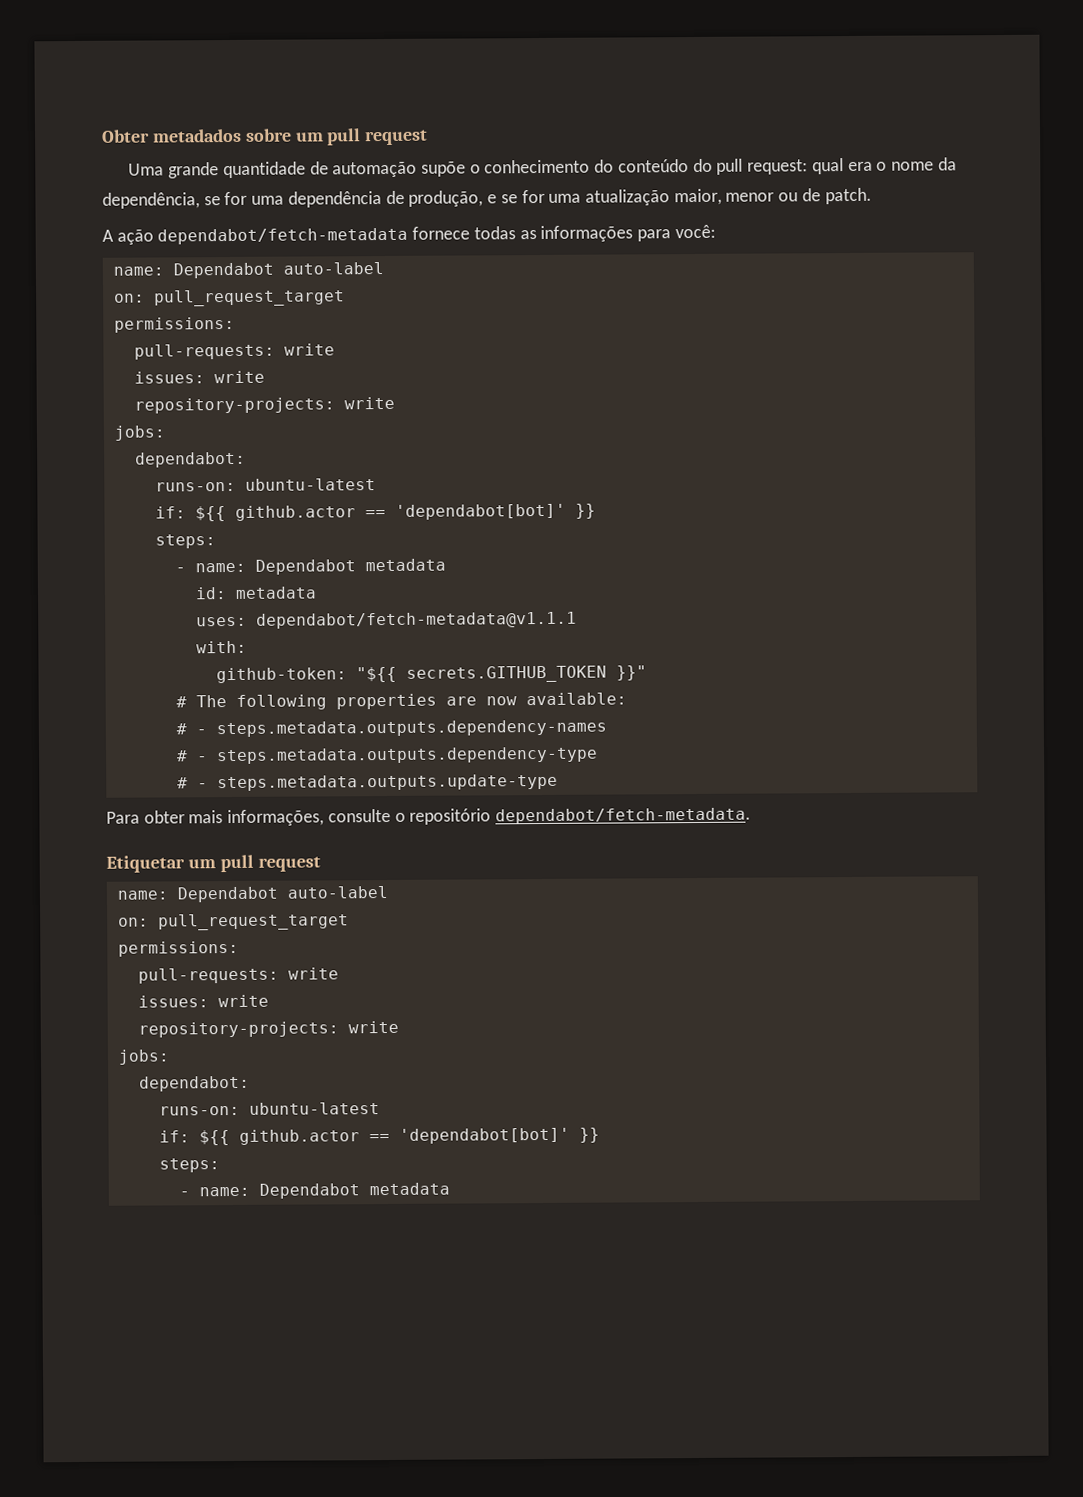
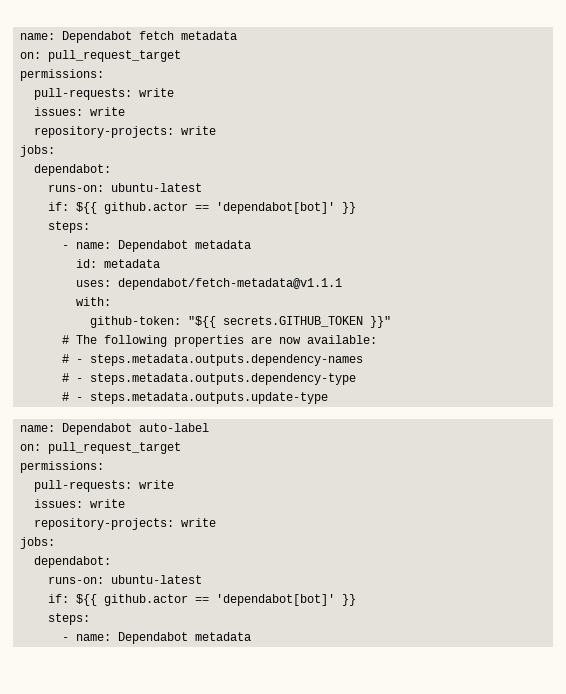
[101,128,429,146] [128,157,957,179] [102,187,872,209] [102,224,716,245] [112,262,384,279] Obter metadados sobre um pull request // Uma grande quantidade de automação supõe o conhecimento do conteúdo do pull request: qual era o nome da dependência, se for uma dependência de produção, e se for uma atualização maior, menor ou de patch. // A ação dependabot/fetch-metadata fornece todas as informações para você: // name: Dependabot auto-label -> [19,31,237,43] name: Dependabot fetch metadata
[106,807,752,827] [106,854,321,873] // Para obter mais informações, consulte o repositório dependabot/fetch-metadata. // Etiquetar um pull request -> (328, 398) none

